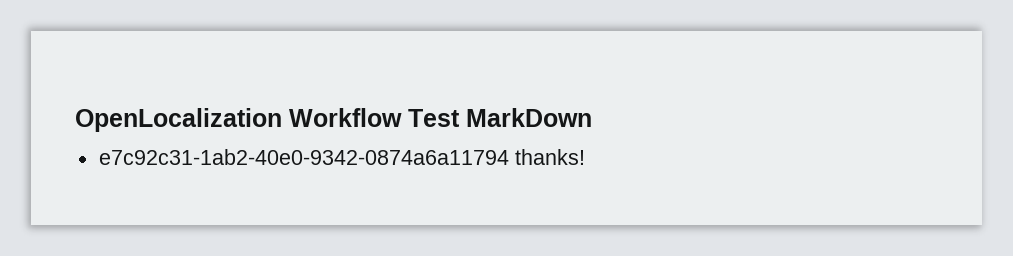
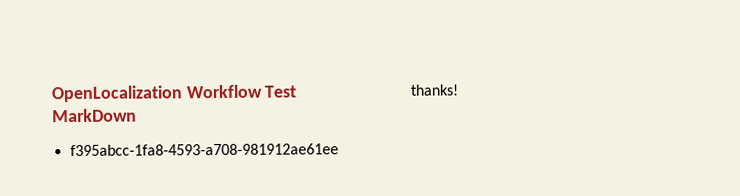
[98,149,509,165] e7c92c31-1ab2-40e0-9342-0874a6a11794 -> [69,143,339,157] f395abcc-1fa8-4593-a708-981912ae61ee

